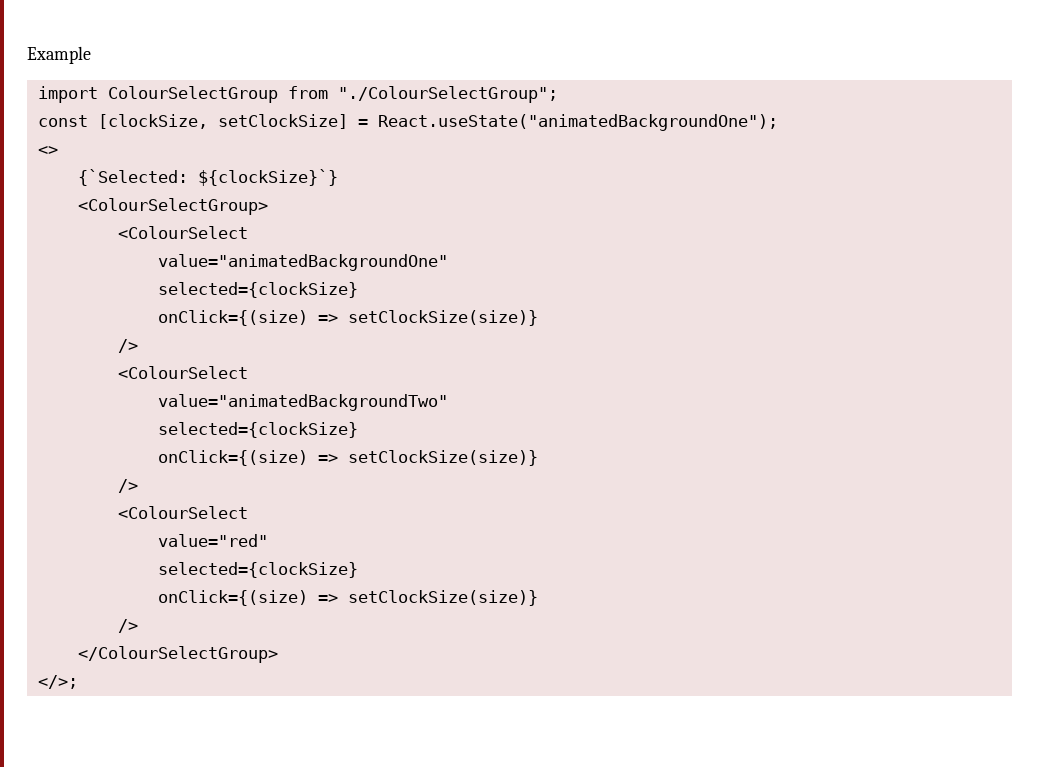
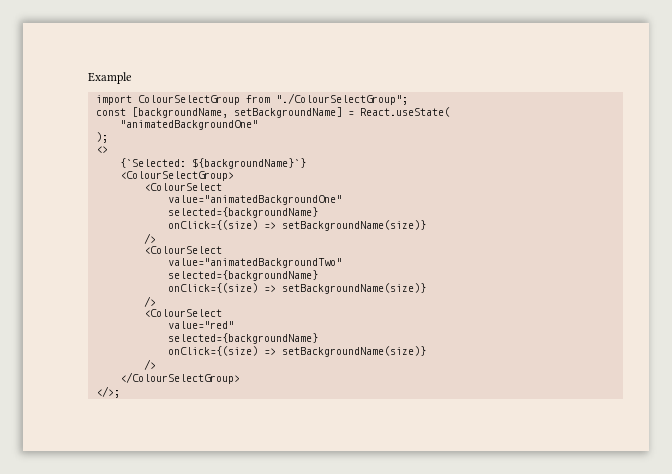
[97,114,778,131] [clockSize, setClockSize] = React.useState("animatedBackgroundOne"); -> [131,107,450,118] [119,120,258,130] [95,132,108,143] [backgroundName, setBackgroundName] = React.useState( // "animatedBackgroundOne" // );
[197,169,338,186] ${clockSize}`} -> [191,158,306,169] ${backgroundName}`}
[157,282,358,298] [157,310,538,326] selected={clockSize} // onClick={(size) => setClockSize(size)} -> [167,207,318,218] [167,220,426,231] selected={backgroundName} // onClick={(size) => setBackgroundName(size)}
[157,422,358,438] [157,450,538,466] selected={clockSize} // onClick={(size) => setClockSize(size)} -> [167,270,318,281] [167,283,426,294] selected={backgroundName} // onClick={(size) => setBackgroundName(size)}
[157,562,358,578] [157,590,538,606] selected={clockSize} // onClick={(size) => setClockSize(size)} -> [167,333,318,344] [167,346,426,357] selected={backgroundName} // onClick={(size) => setBackgroundName(size)}

